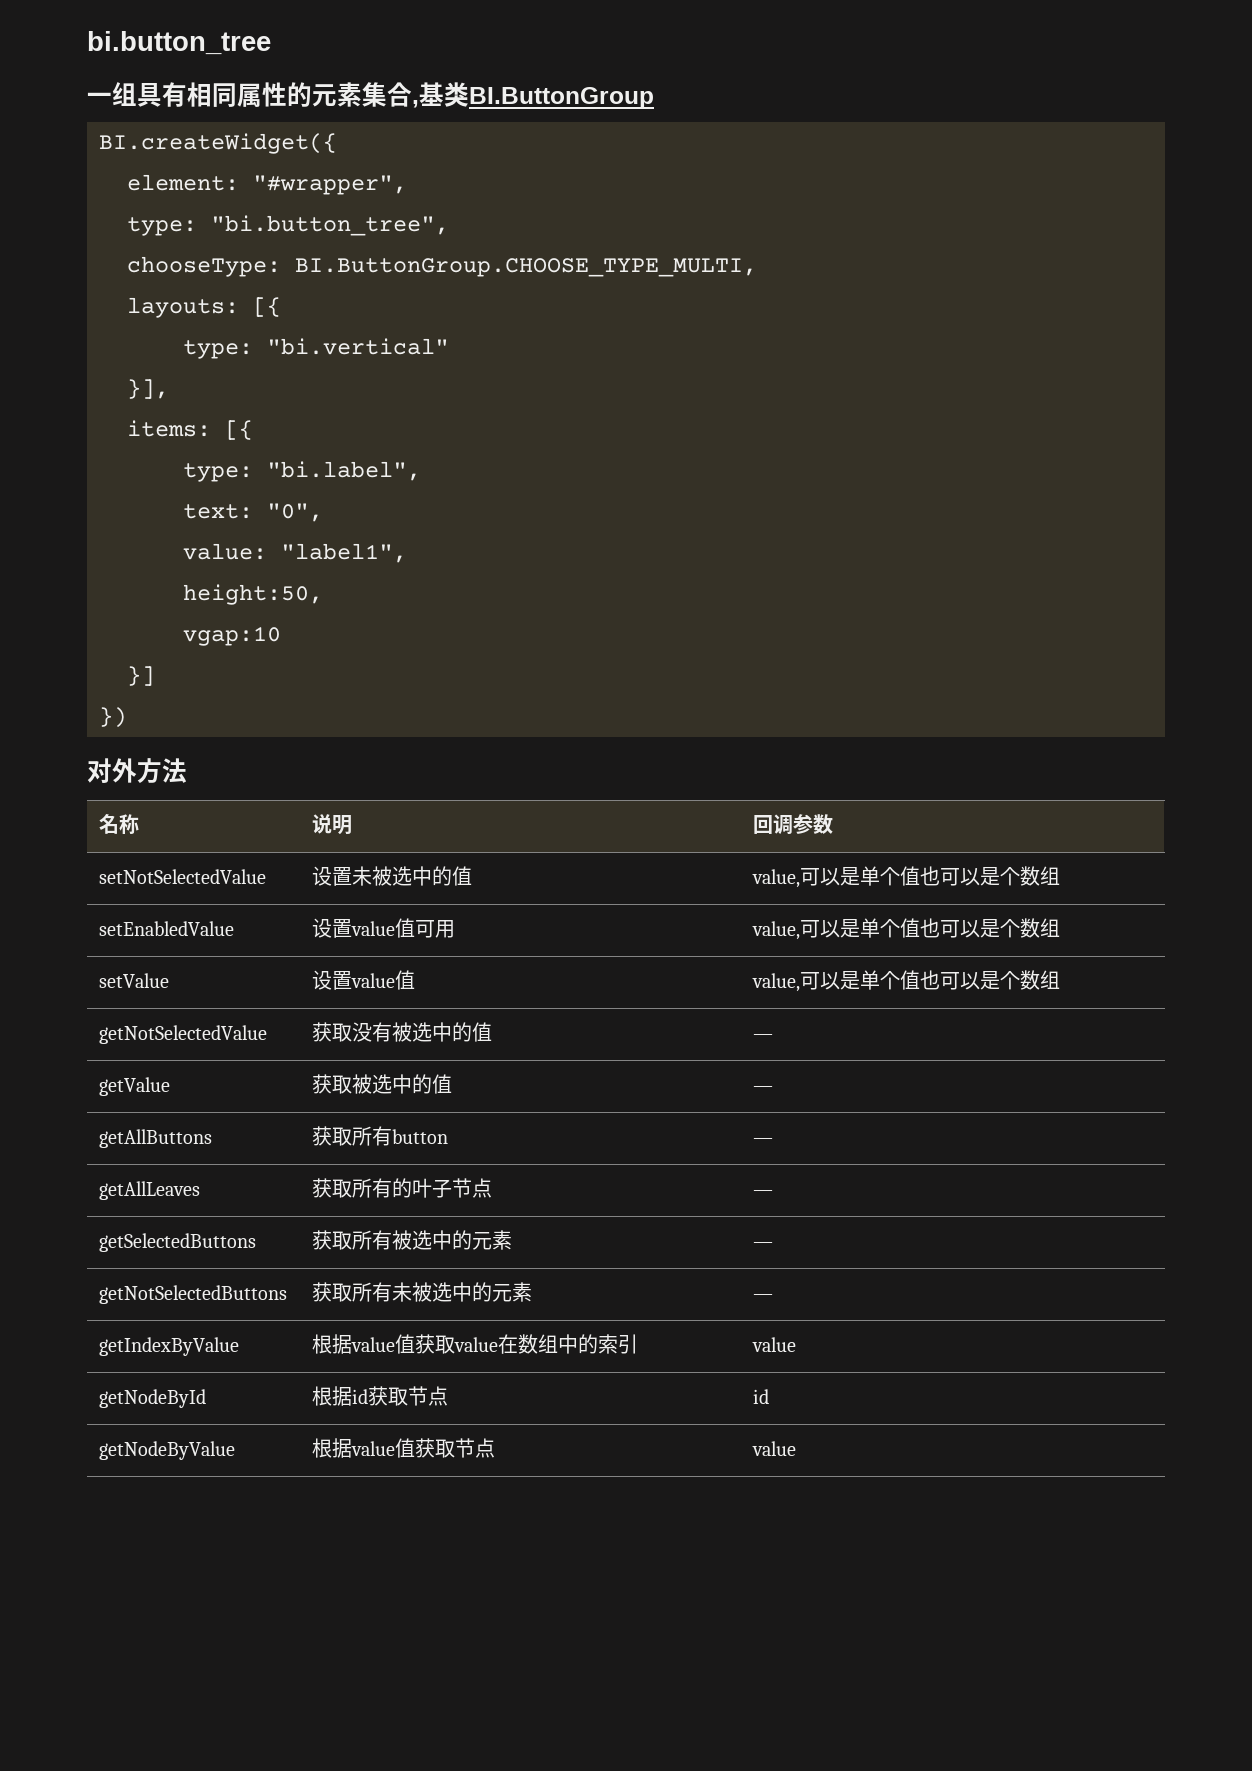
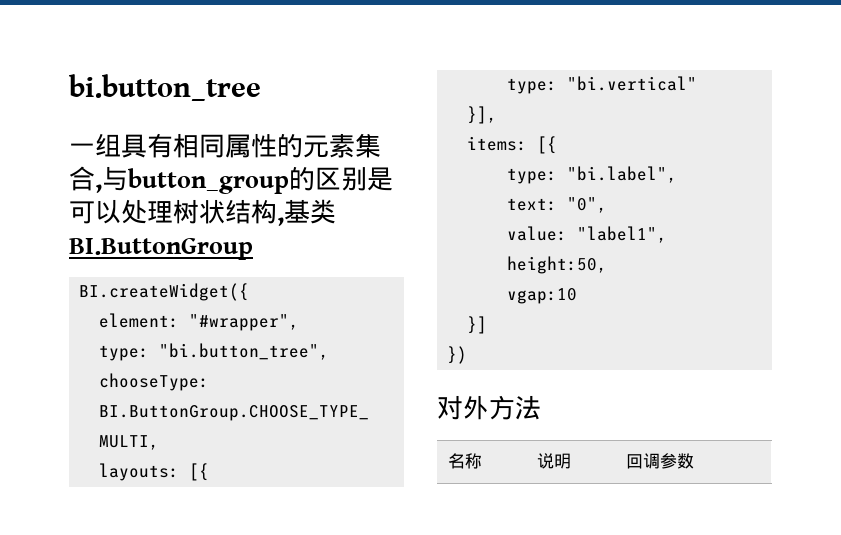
(419, 104) none -> [102,166,393,194] [69,199,284,226] 与button_group的区别是可以处理树状结构,
[99,869,267,884] [312,866,473,886] [752,866,1061,888] [99,921,235,936] [312,918,456,938] [752,918,1061,940] [99,973,170,988] [312,970,416,990] [752,970,1061,992] [99,1025,268,1044] [312,1022,493,1042] [753,1034,774,1040] [99,1077,171,1096] [312,1074,453,1094] [753,1086,774,1092] [99,1129,213,1148] [312,1126,449,1146] [753,1138,774,1144] [99,1181,201,1200] [312,1178,493,1198] [753,1190,774,1196] [99,1233,257,1252] [312,1230,513,1250] [753,1242,774,1248] [99,1285,288,1304] [312,1282,533,1302] [753,1294,774,1300] [99,1337,240,1356] [312,1334,639,1354] [752,1337,797,1352] [99,1389,207,1408] [312,1386,449,1406] [753,1389,770,1404] [99,1441,236,1460] [312,1438,496,1458] [752,1441,797,1456] // setNotSelectedValue | 设置未被选中的值 | value,可以是单个值也可以是个数组 // setEnabledValue | 设置value值可用 | value,可以是单个值也可以是个数组 // setValue | 设置value值 | value,可以是单个值也可以是个数组 // getNotSelectedValue | 获取没有被选中的值 | — // getValue | 获取被选中的值 | — // getAllButtons | 获取所有button | — // getAllLeaves | 获取所有的叶子节点 | — // getSelectedButtons | 获取所有被选中的元素 | — // getNotSelectedButtons | 获取所有未被选中的元素 | — // getIndexByValue | 根据value值获取value在数组中的索引 | value // getNodeById | 根据id获取节点 | id // getNodeByValue | 根据value值获取节点 | value -> (694, 461) none

